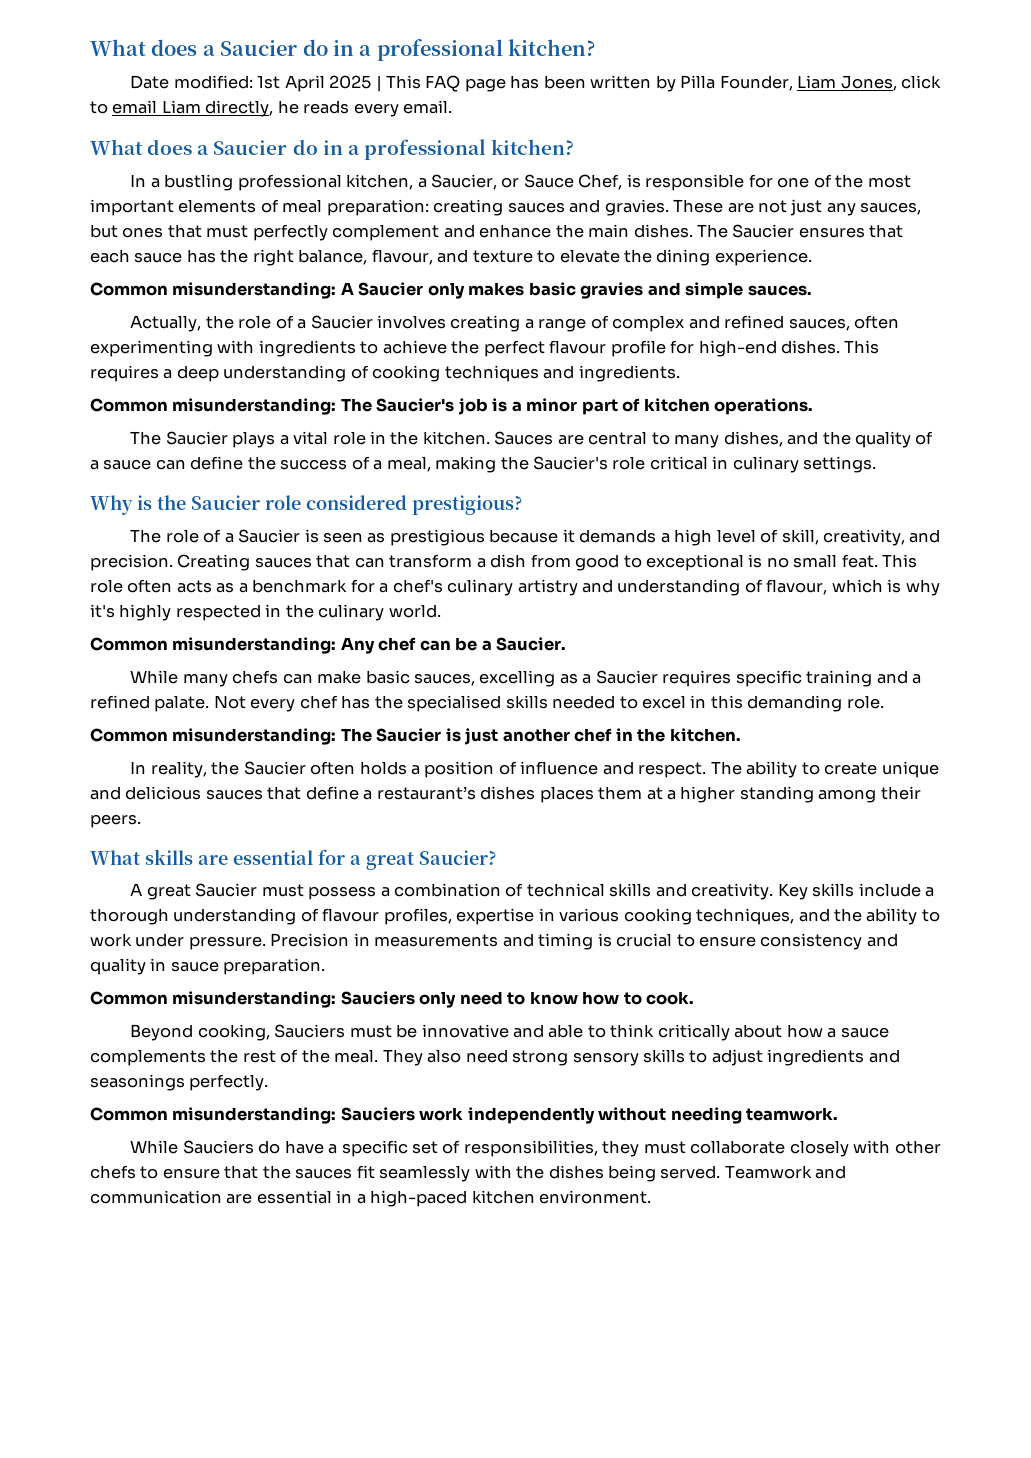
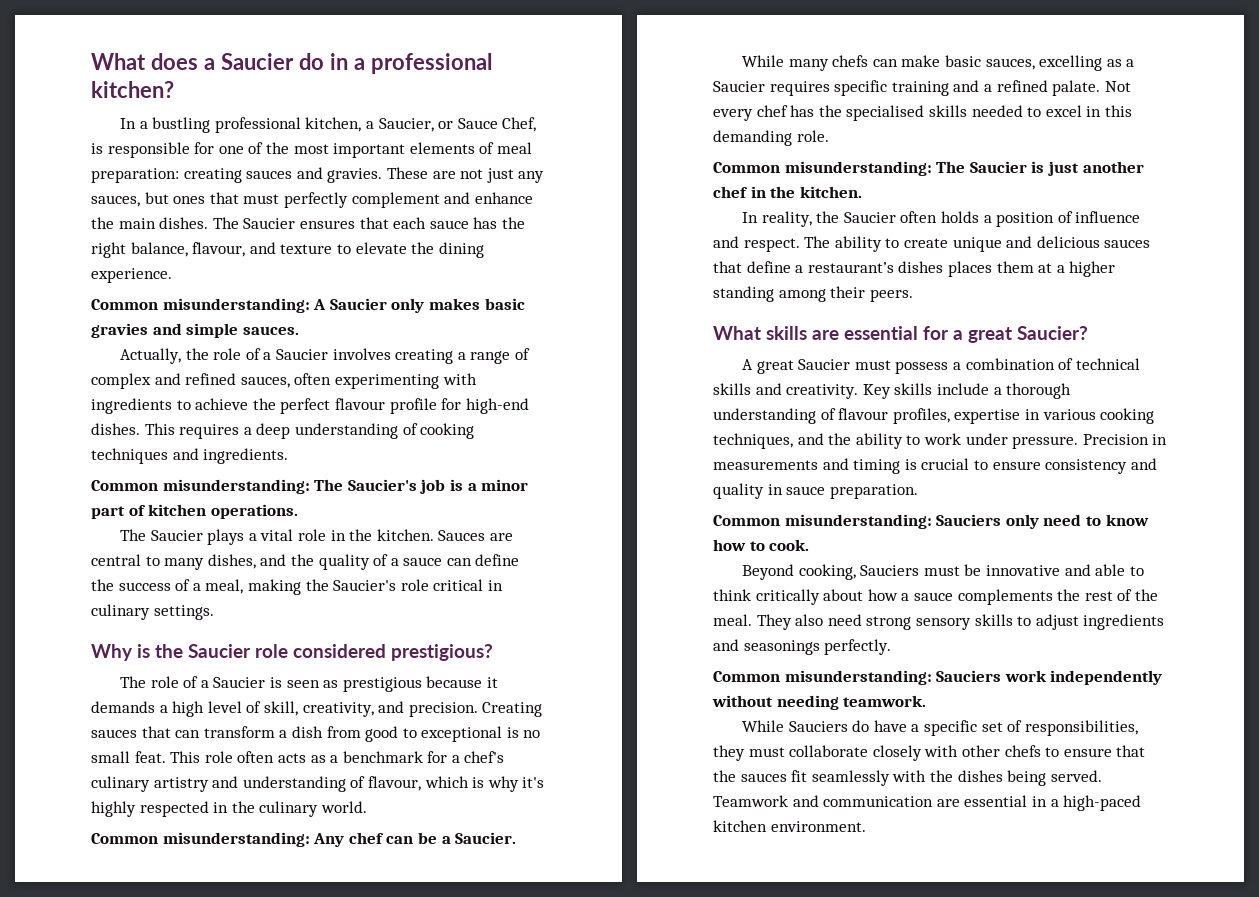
[90,39,596,61] [130,75,942,92] [90,100,453,117] [90,139,575,160] What does a Saucier do in a professional kitchen? // Date modified: 1st April 2025 | This FAQ page has been written by Pilla Founder, Liam Jones, click to email Liam directly, he reads every email. // What does a Saucier do in a professional kitchen? -> [91,53,492,74] [91,81,174,98] What does a Saucier do in a professional kitchen?

